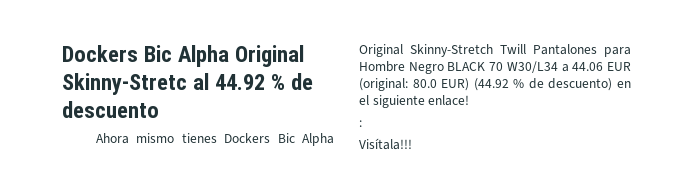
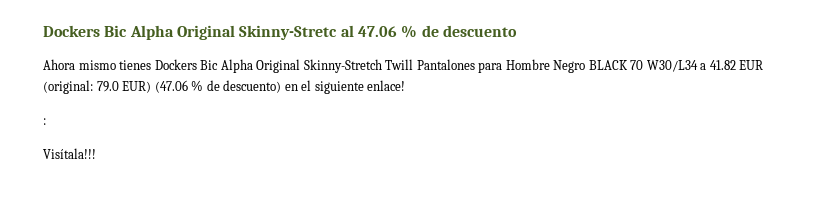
[215,74,266,90] 44.92 -> [357,26,397,37] 47.06
[572,62,604,71] 44.06 -> [709,60,736,70] 41.82
[412,78,509,91] 80.0 EUR) (44.92 -> [96,80,188,93] 79.0 EUR) (47.06

